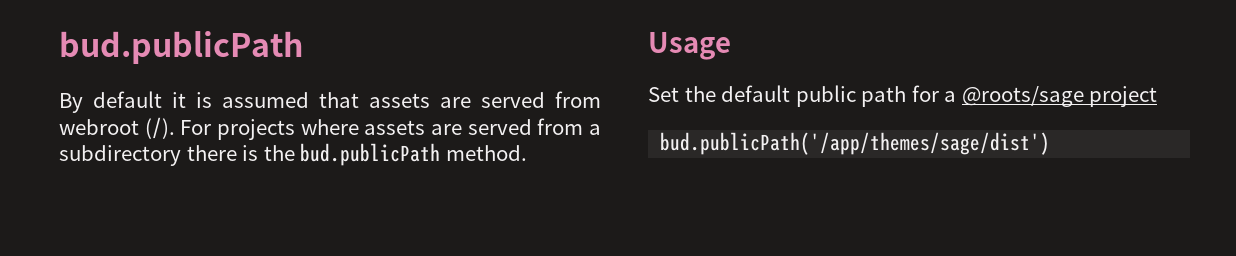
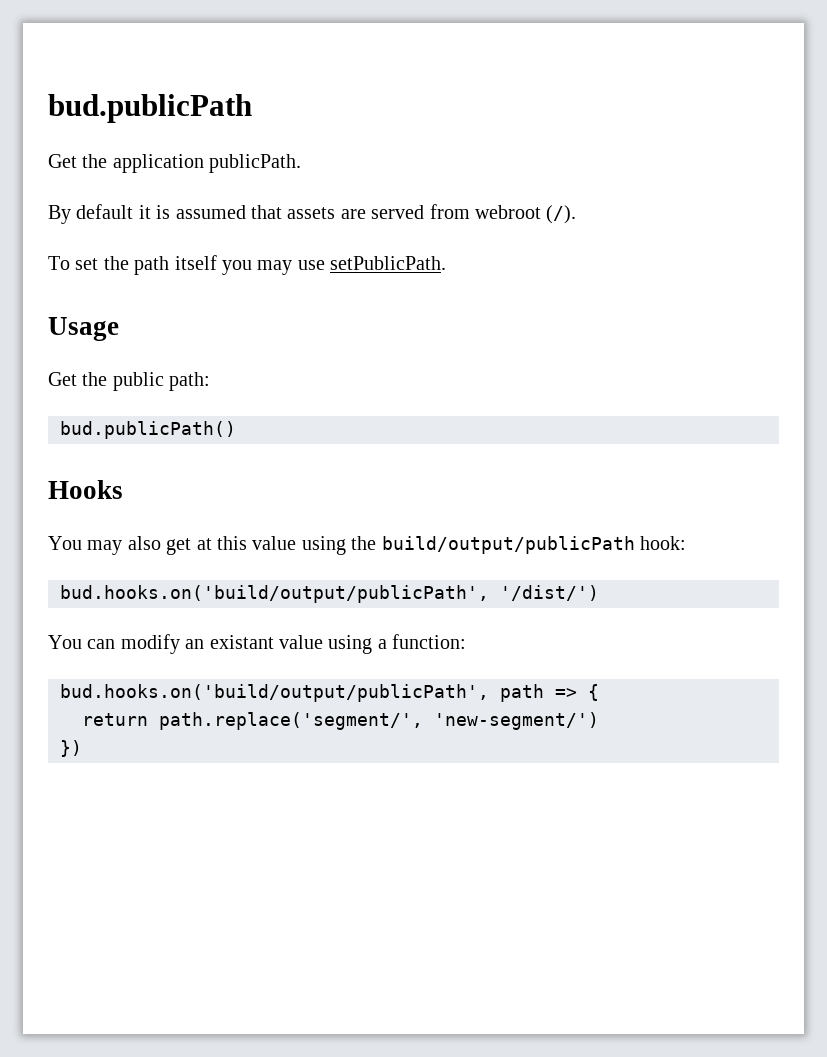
[59,31,303,64] bud.publicPath -> [48,94,252,123] [48,154,302,173] bud.publicPath // Get the application publicPath.
[180,118,602,140] [59,143,527,166] [648,32,731,60] [648,85,1158,107] [660,132,1051,155] For projects where assets are served from a subdirectory there is the bud.publicPath method. // Usage // Set the default public path for a @roots/sage project // bud.publicPath('/app/themes/sage/dist') -> [48,255,447,275] [48,317,119,341] [48,372,211,391] [60,421,236,439] [48,480,123,499] [48,536,686,555] [60,585,599,603] [48,634,467,654] [60,684,599,702] [82,712,599,730] [60,740,82,757] // To set the path itself you may use setPublicPath. // Usage // Get the public path: // bud.publicPath() // Hooks // You may also get at this value using the build/output/publicPath hook: // bud.hooks.on('build/output/publicPath', '/dist/') // You can modify an existant value using a function: // bud.hooks.on('build/output/publicPath', path => { // return path.replace('segment/', 'new-segment/') // })

